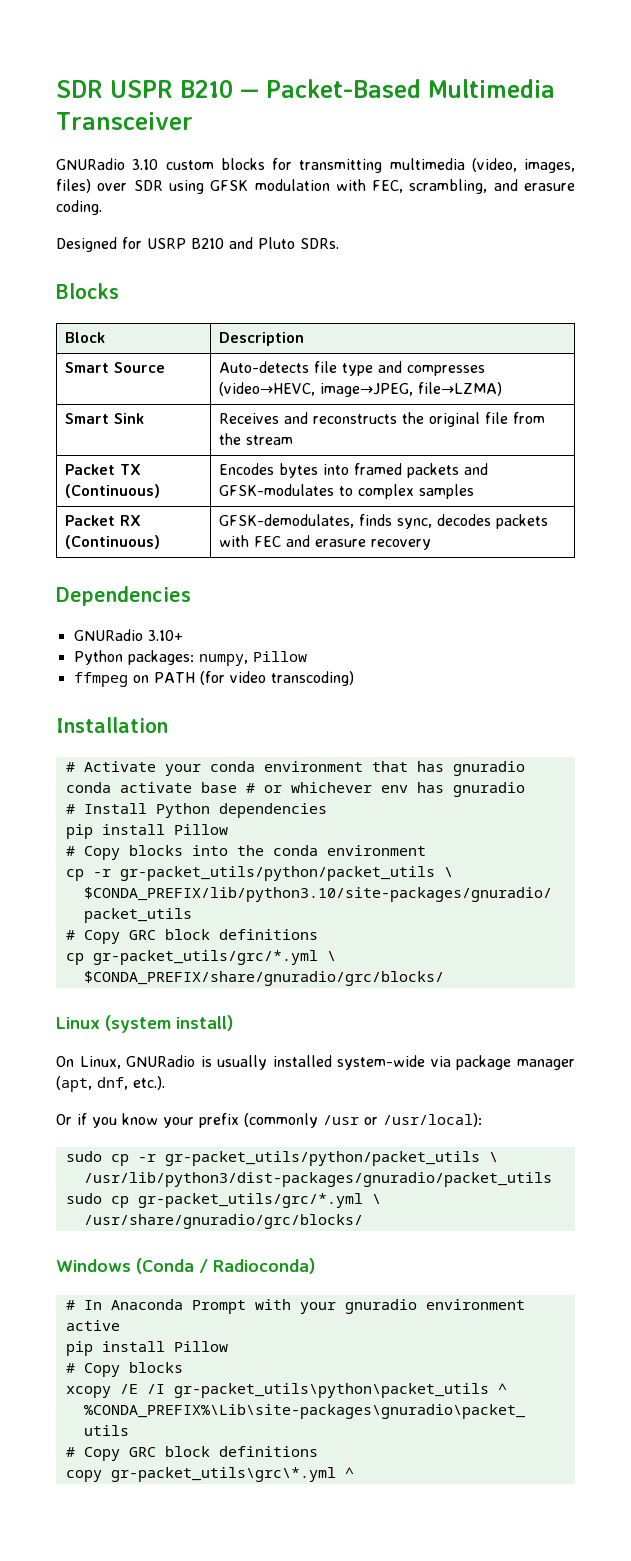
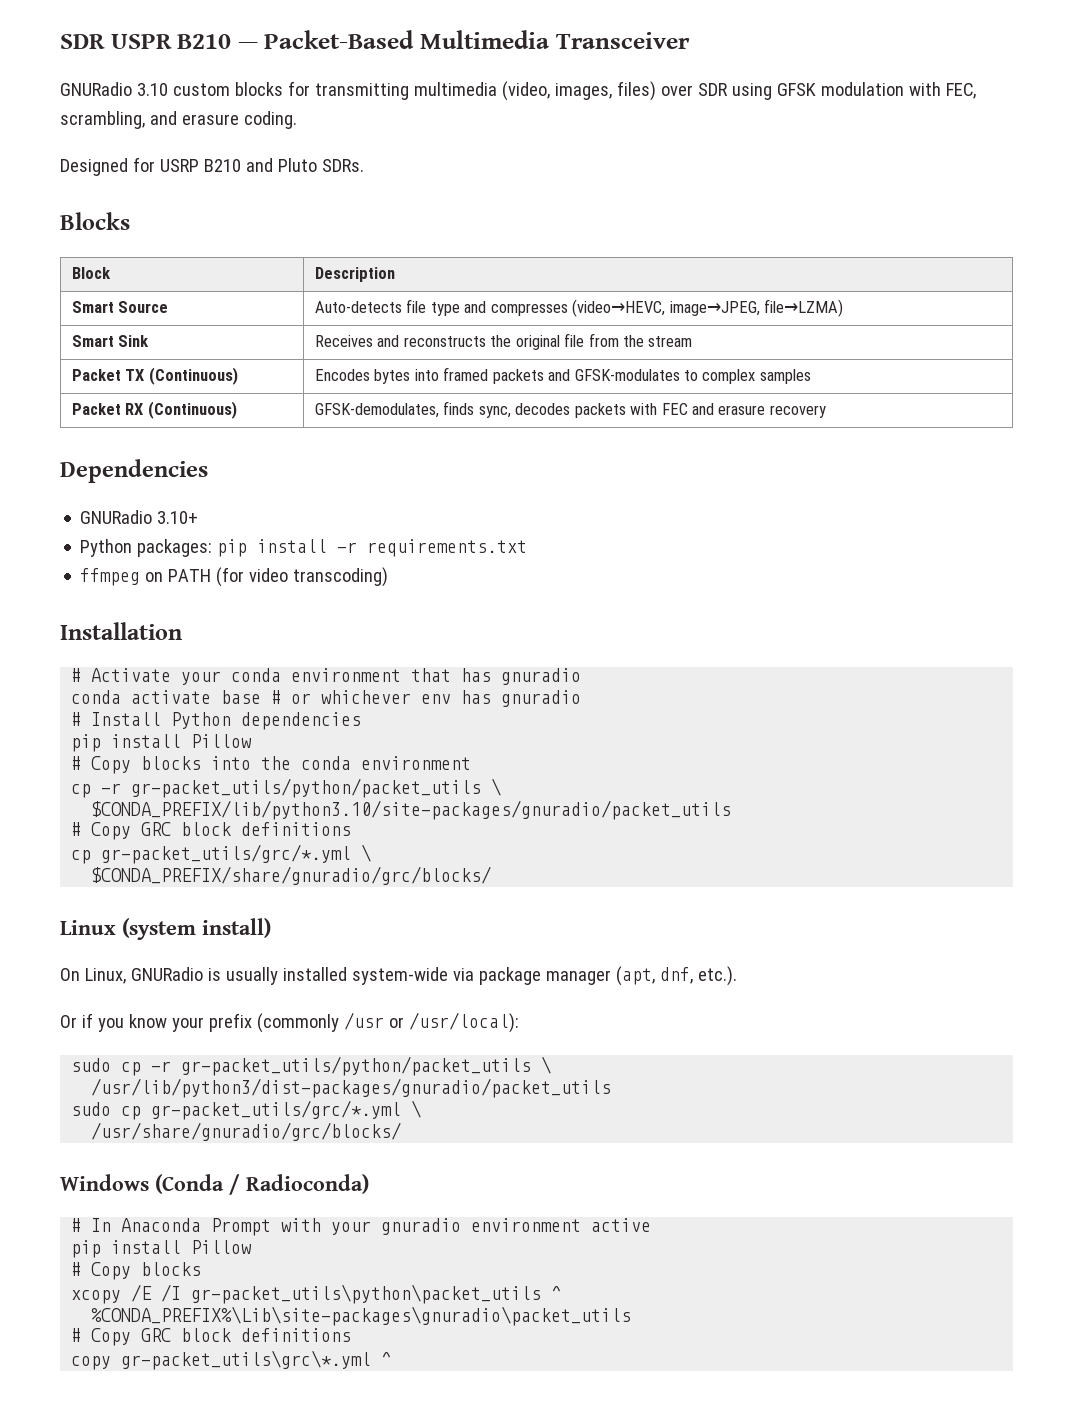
[198,651,307,666] numpy, Pillow -> [217,539,528,557] pip install -r requirements.txt

